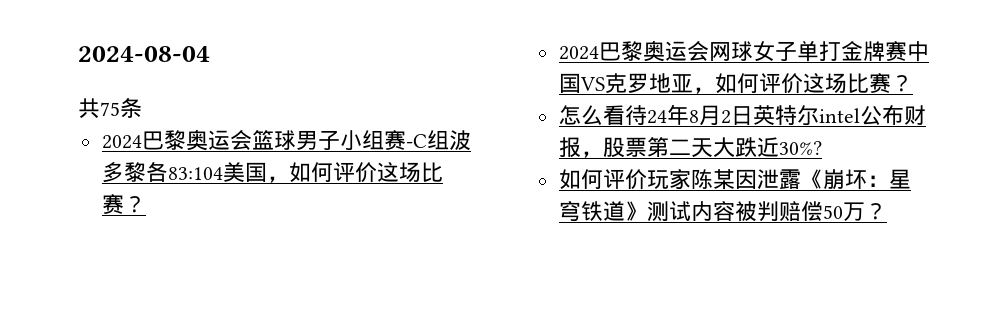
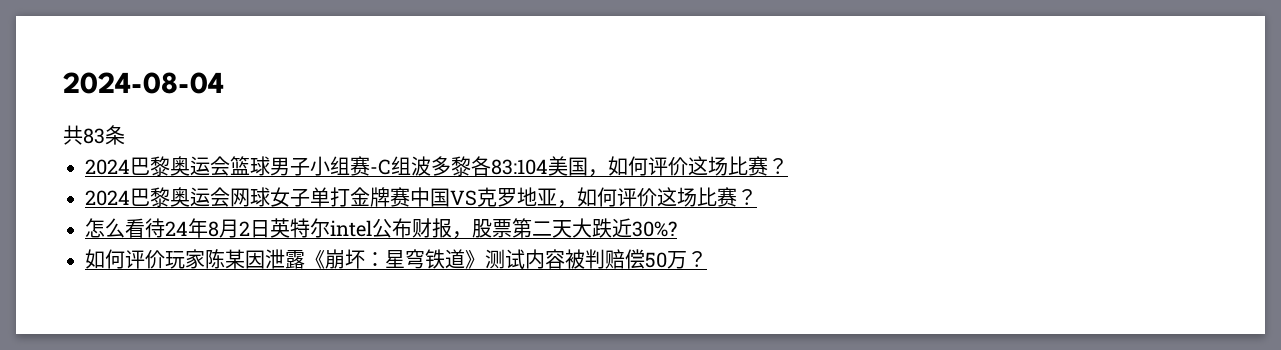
[100,102,120,116] 75 -> [83,128,105,144] 83

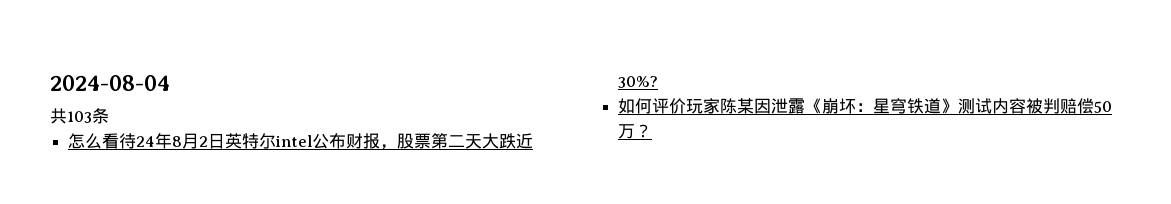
[83,128,105,144] 83 -> [67,111,92,123] 103
[85,156,788,177] [85,187,757,208] // 2024巴黎奥运会篮球男子小组赛-C组波多黎各83:104美国，如何评价这场比赛？ // 2024巴黎奥运会网球女子单打金牌赛中国VS克罗地亚，如何评价这场比赛？ -> (109, 116) none

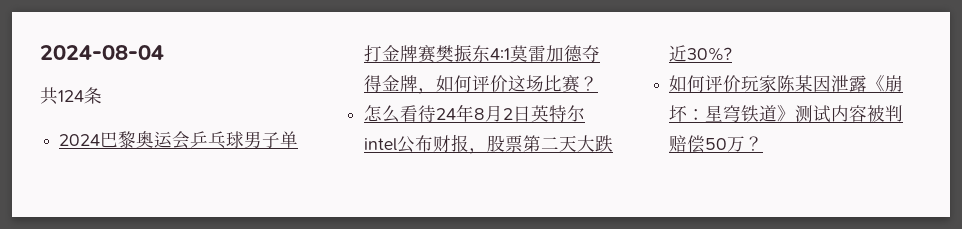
[67,111,92,123] 103 -> [58,90,84,102] 124
(109, 116) none -> [59,131,299,149] [364,44,601,63] [364,75,599,94] // 2024巴黎奥运会乒乓球男子单打金牌赛樊振东4:1莫雷加德夺得金牌，如何评价这场比赛？

